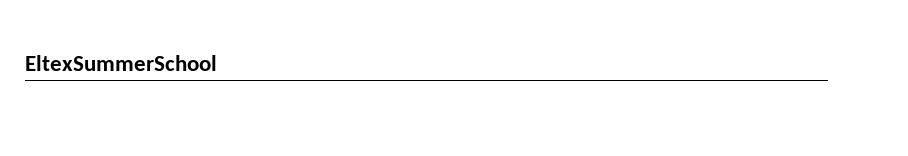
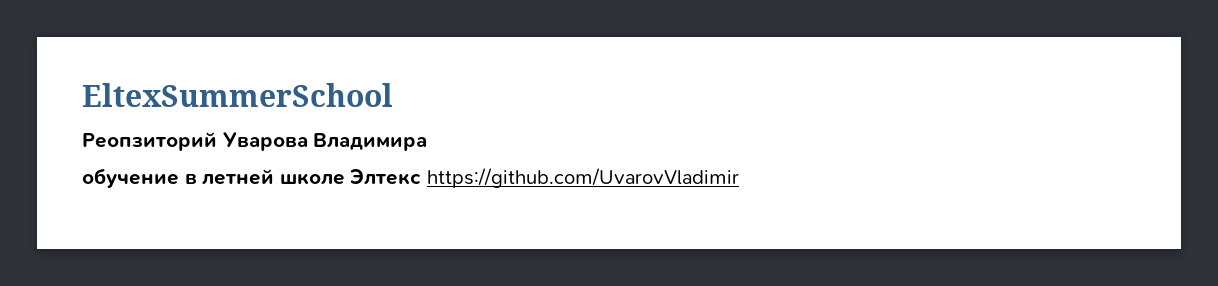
(217, 63) none -> [82,132,428,151] [82,168,739,188] // Реопзиторий Уварова Владимира // обучение в летней школе Элтекс https://github.com/UvarovVladimir

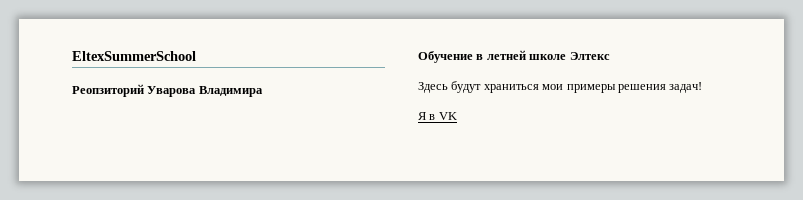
[82,168,179,188] обучение -> [418,51,473,63] Oбучение
[426,168,739,188] https://github.com/UvarovVladimir -> [418,81,703,93] [418,112,457,120] // Здесь будут храниться мои примеры решения задач! // Я в VK

